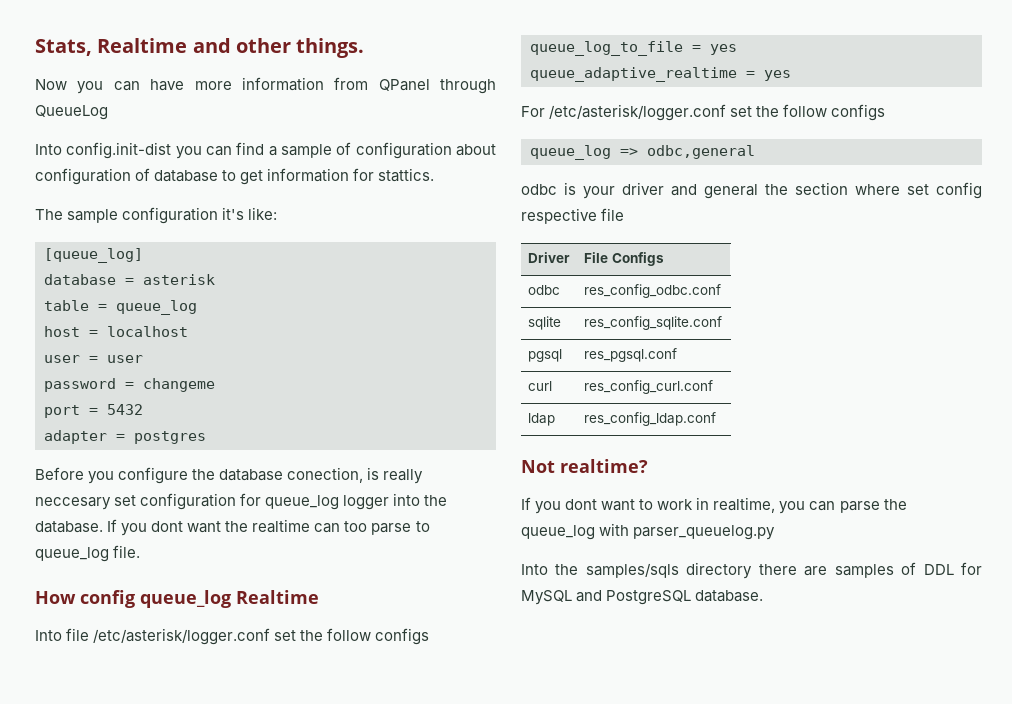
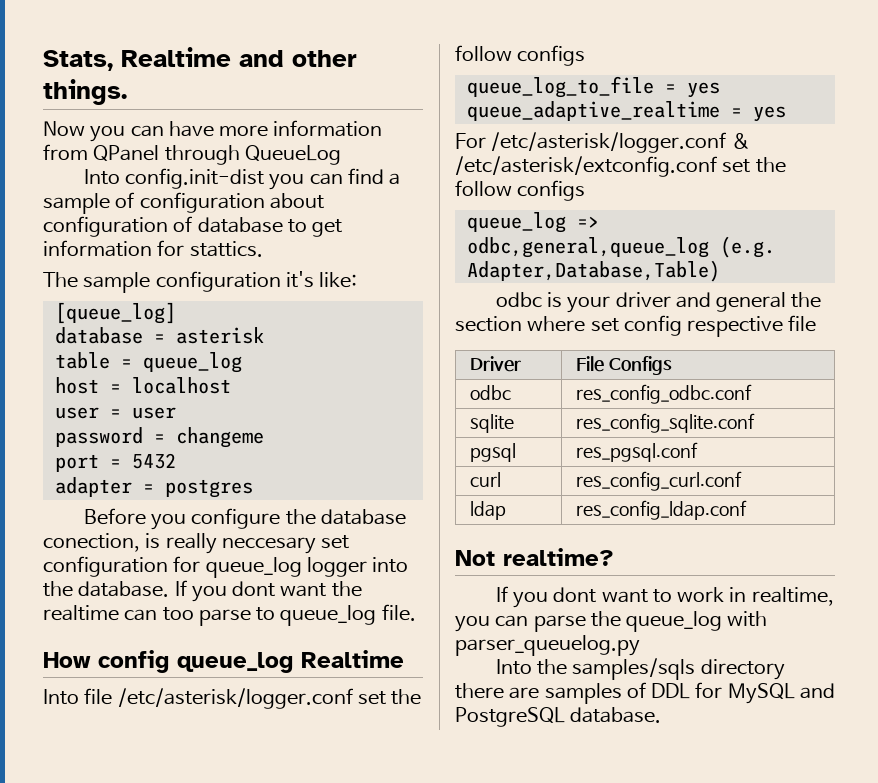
(727, 112) none -> [731,133,750,149] [455,156,717,177] & /etc/asterisk/extconfig.conf
[647,145,755,159] odbc,general -> [466,236,775,258] [466,260,720,282] odbc,general,queue_log (e.g. Adapter,Database,Table)

